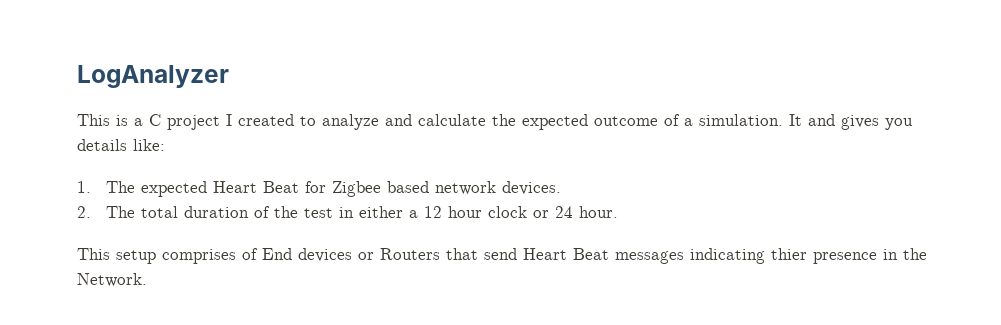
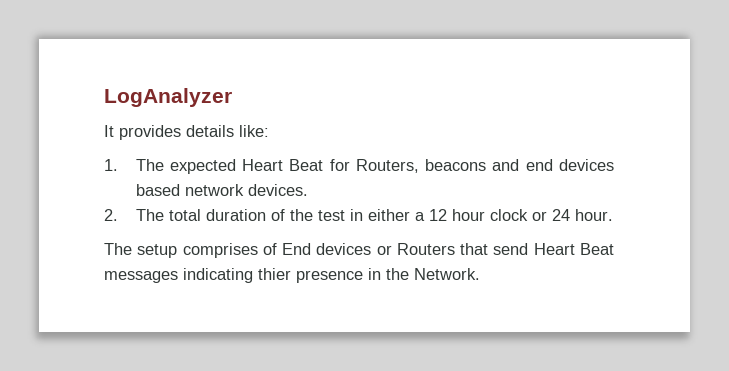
[77,114,913,130] This is a C project I created to analyze and calculate the expected outcome of a simulation. It and gives you -> [104,125,181,140] It provides
[331,181,381,197] Zigbee -> [355,159,614,173] Routers, beacons and end devices
[77,248,110,260] This -> [104,243,132,255] The

